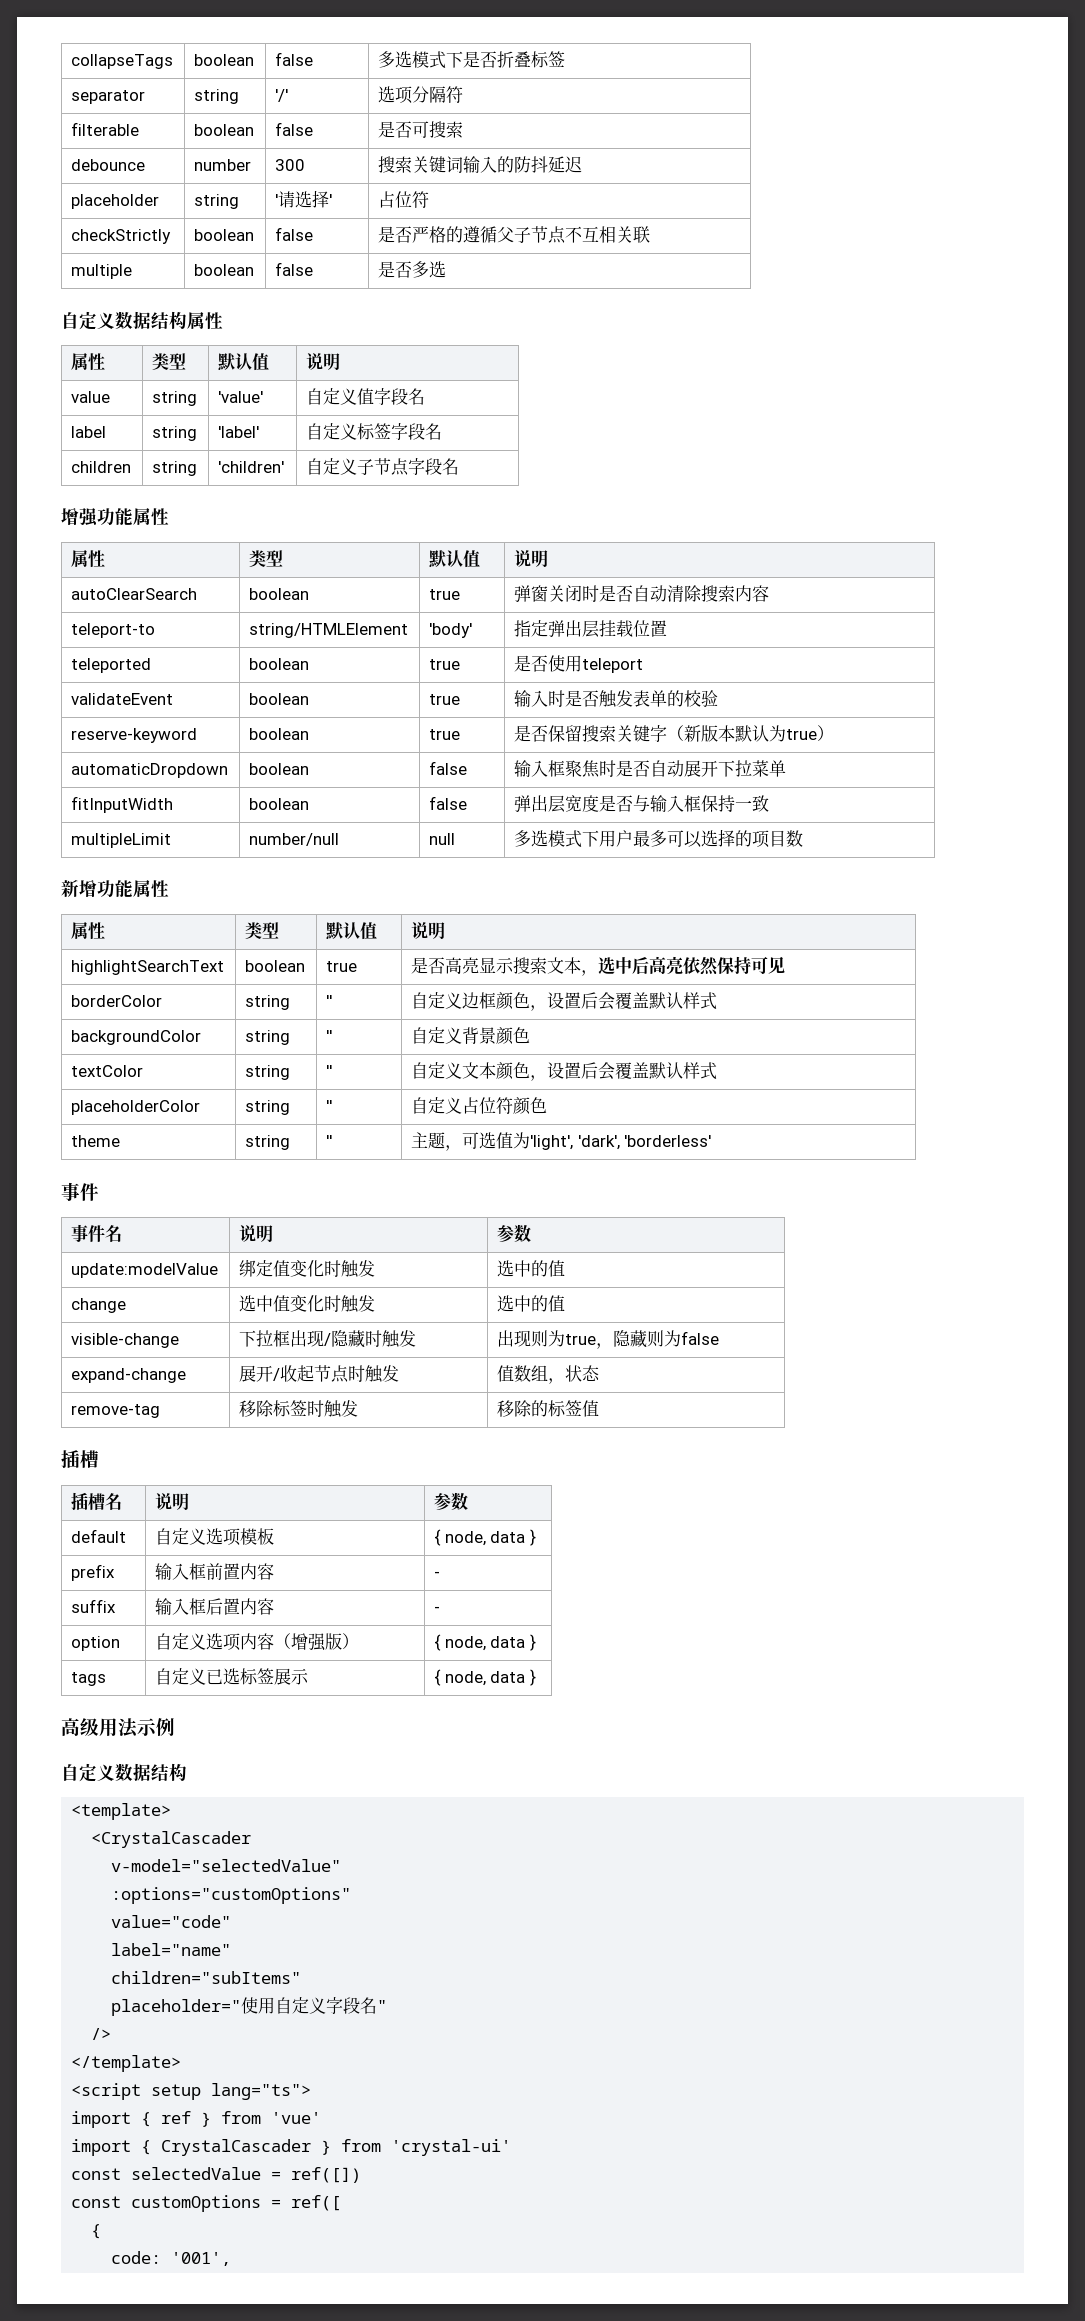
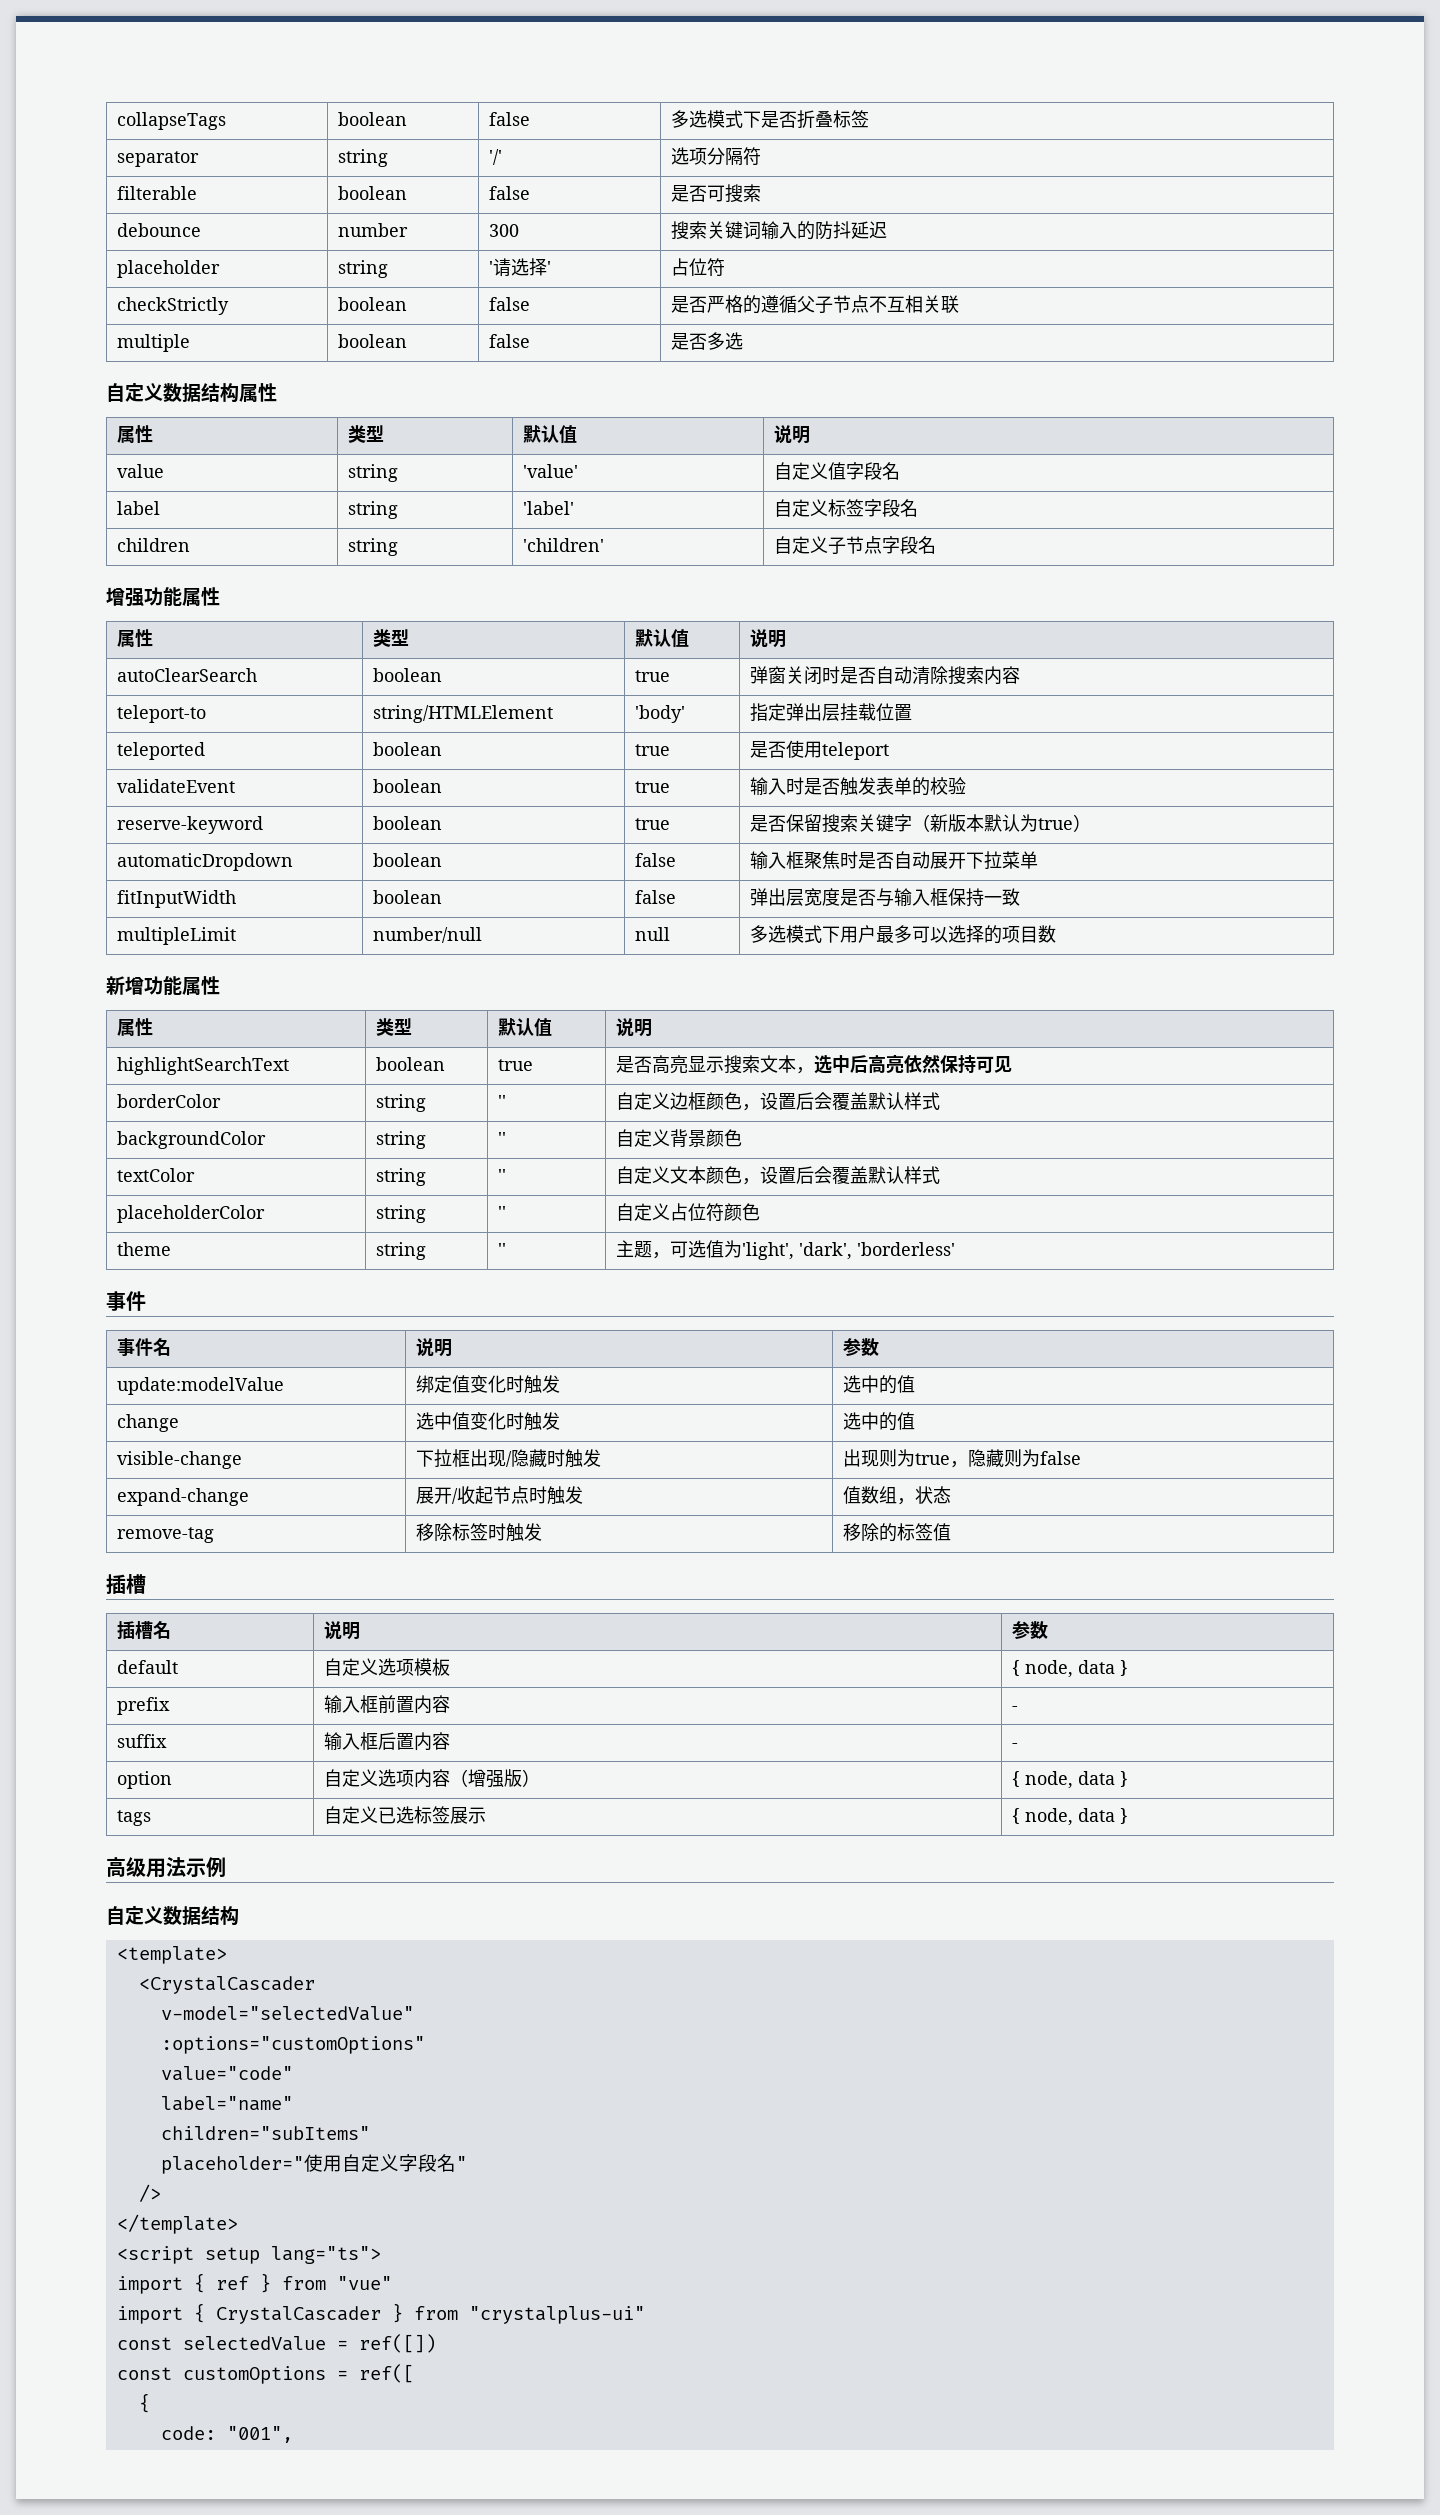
[271,2112,322,2124] 'vue' -> [336,2276,392,2290] "vue"
[391,2139,512,2156] 'crystal-ui' -> [468,2306,645,2324] "crystalplus-ui"
[171,2252,232,2266] '001', -> [226,2426,293,2443] "001",

